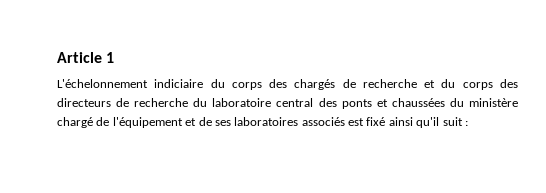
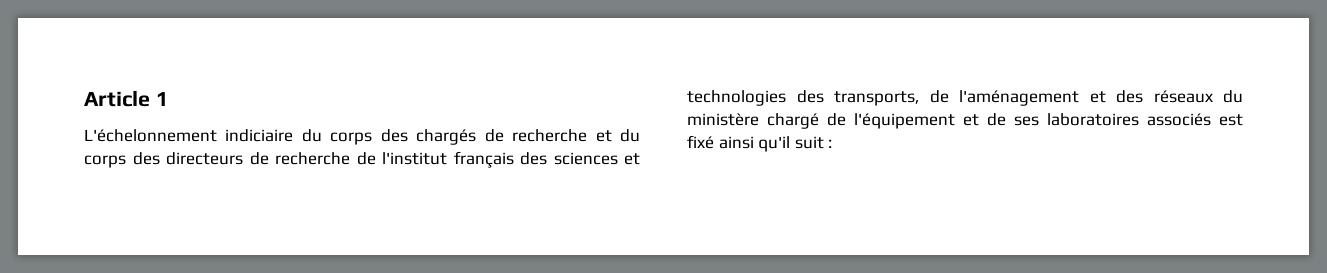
[193,98,445,109] du laboratoire central des ponts et chaussées -> [356,151,640,168] [687,90,1213,106] de l'institut français des sciences et technologies des transports, de l'aménagement et des réseaux

